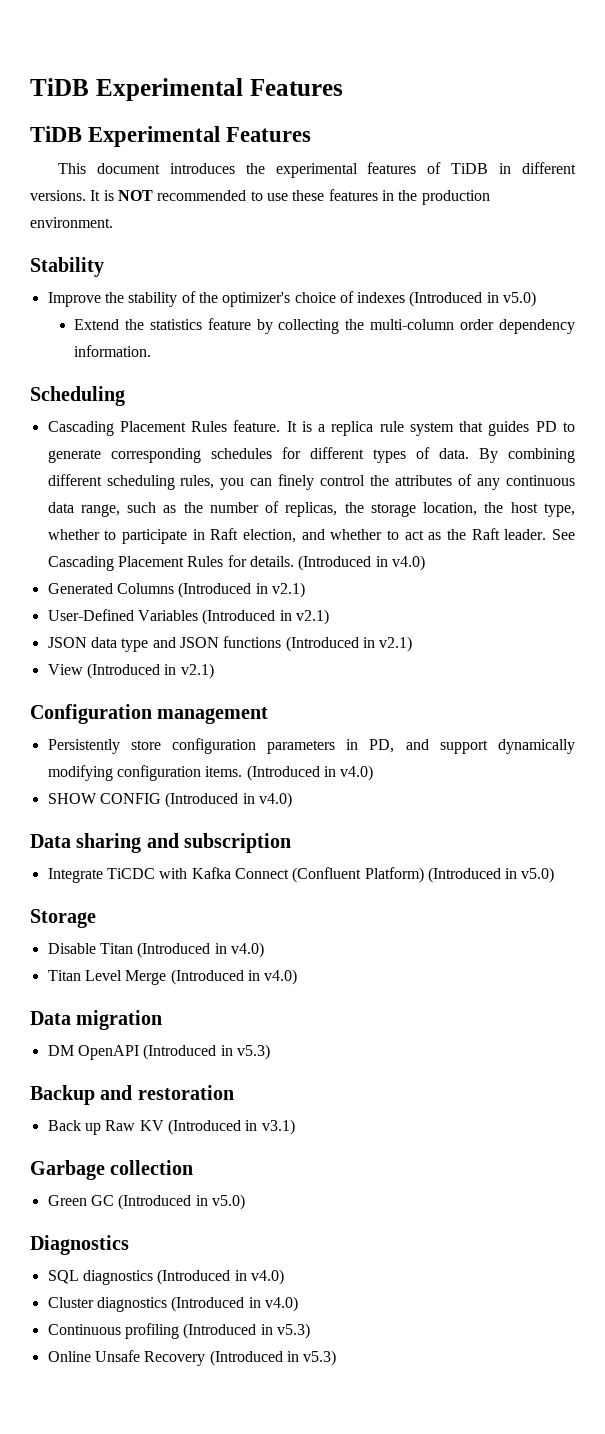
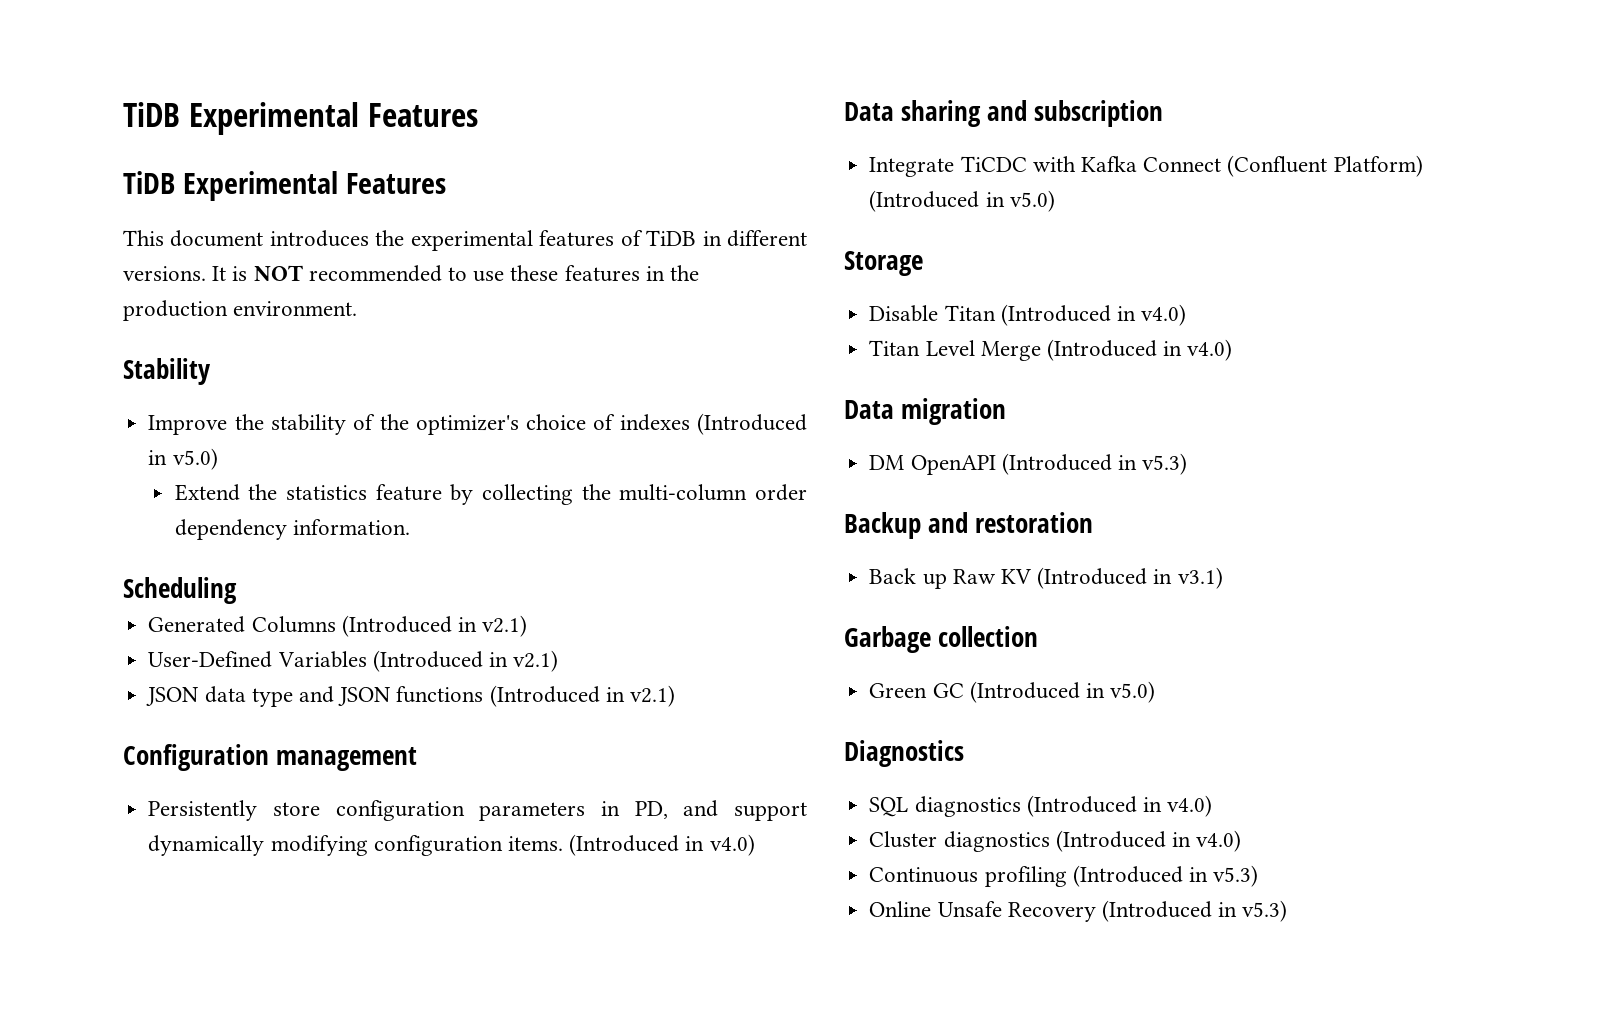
[47,420,575,436] [47,447,575,463] [47,474,575,490] [47,501,575,517] [47,528,575,544] [47,555,425,571] // Cascading Placement Rules feature. It is a replica rule system that guides PD to generate corresponding schedules for different types of data. By combining different scheduling rules, you can finely control the attributes of any continuous data range, such as the number of replicas, the storage location, the host type, whether to participate in Raft election, and whether to act as the Raft leader. See Cascading Placement Rules for details. (Introduced in v4.0) -> (237, 590) none
[47,663,214,679] // View (Introduced in v2.1) -> (675, 696) none
[47,792,292,808] // SHOW CONFIG (Introduced in v4.0) -> (755, 845) none

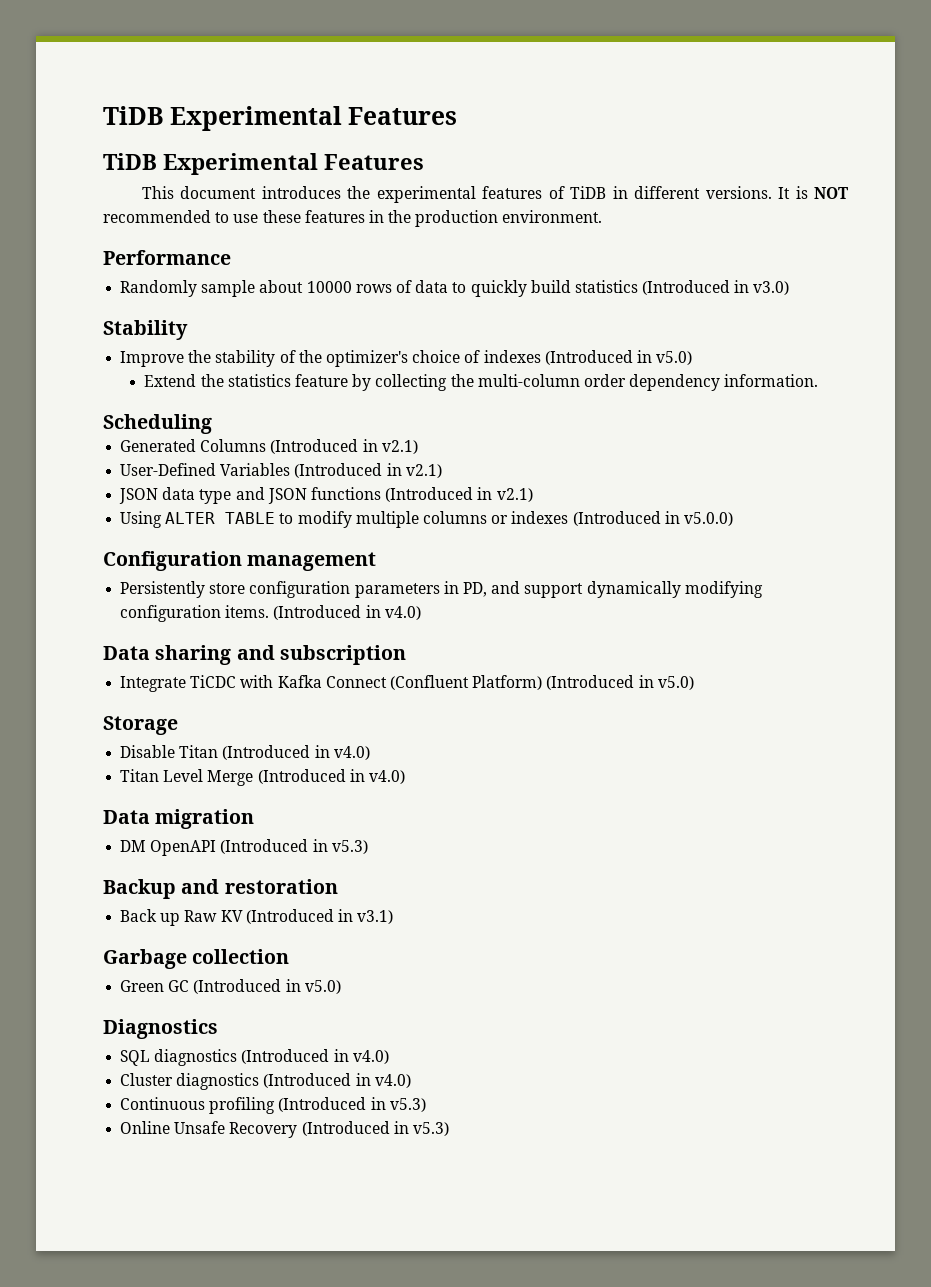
(358, 308) none -> [103,250,231,265] [120,280,790,297] // Performance // Randomly sample about 10000 rows of data to quickly build statistics (Introduced in v3.0)
(675, 696) none -> [120,511,733,528] // Using ALTER TABLE to modify multiple columns or indexes (Introduced in v5.0.0)

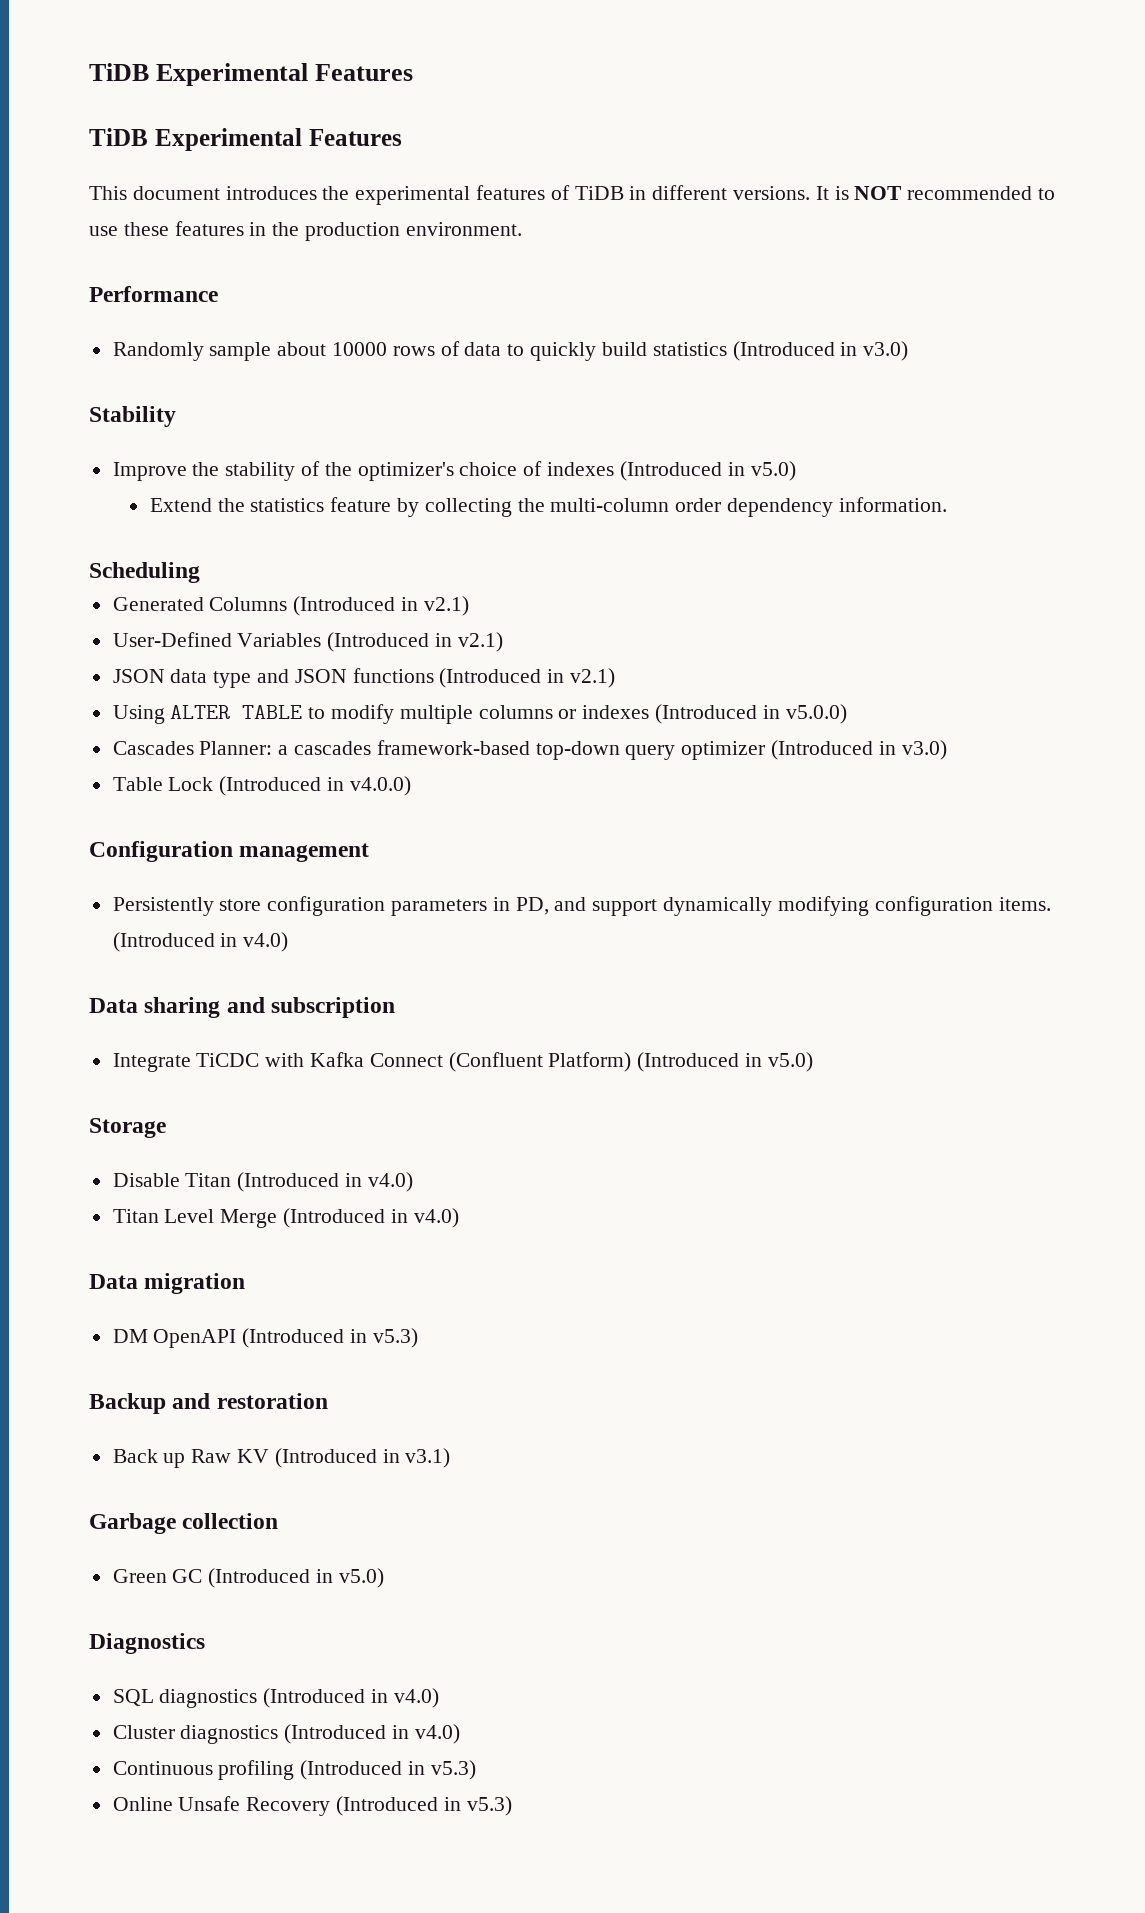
(733, 519) none -> [112,740,947,760] [112,776,411,796] // Cascades Planner: a cascades framework-based top-down query optimizer (Introduced in v3.0) // Table Lock (Introduced in v4.0.0)

